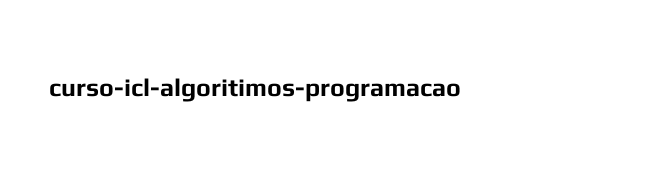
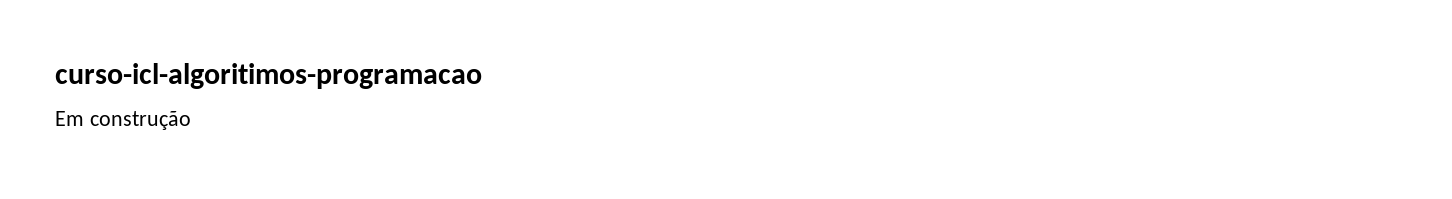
(461, 90) none -> [55,111,191,130] // Em construção

